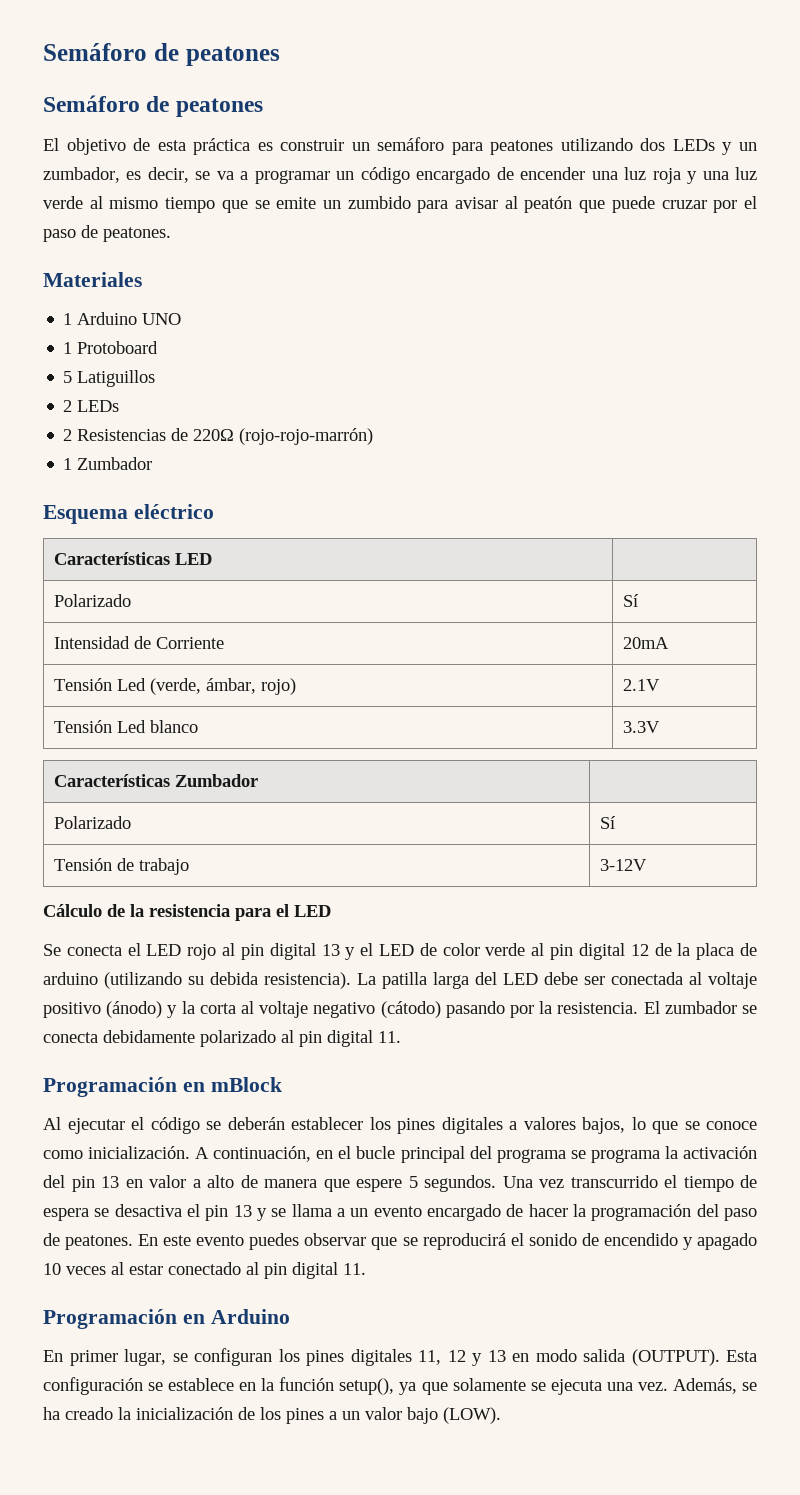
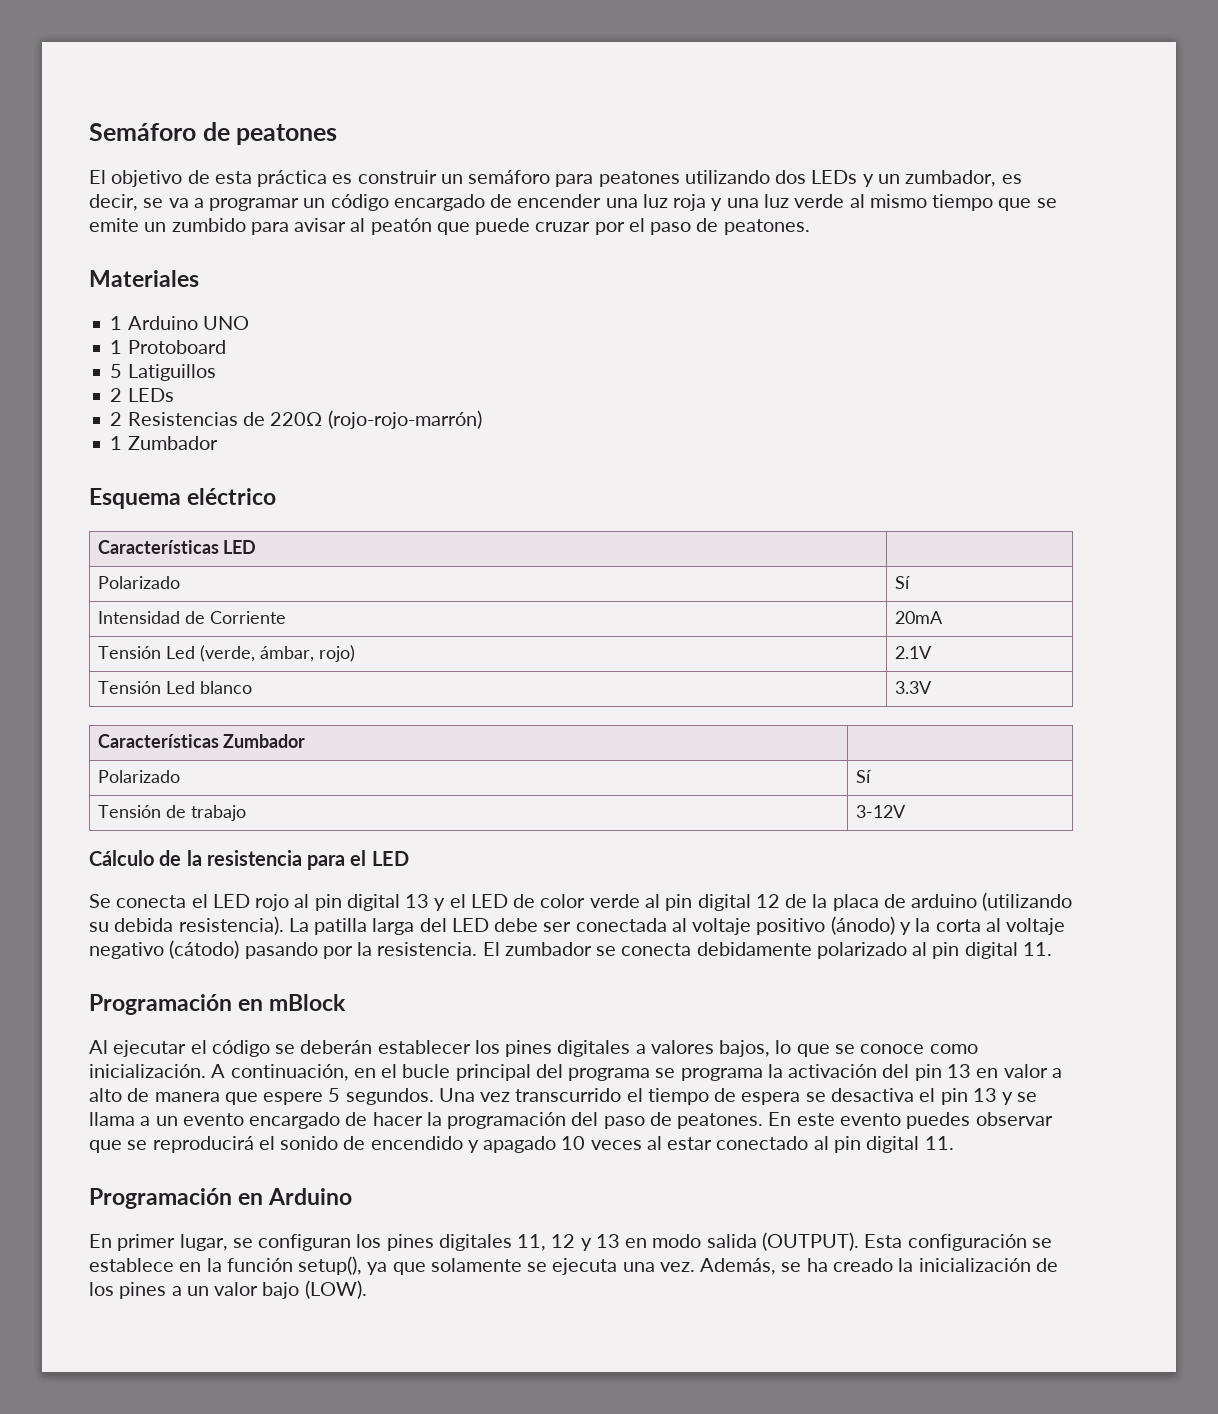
[43,43,280,66] [43,95,263,117] Semáforo de peatones // Semáforo de peatones -> [89,122,338,145] Semáforo de peatones

